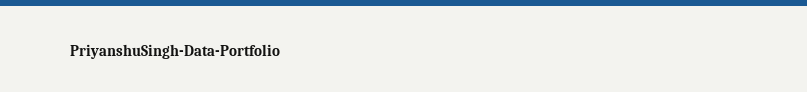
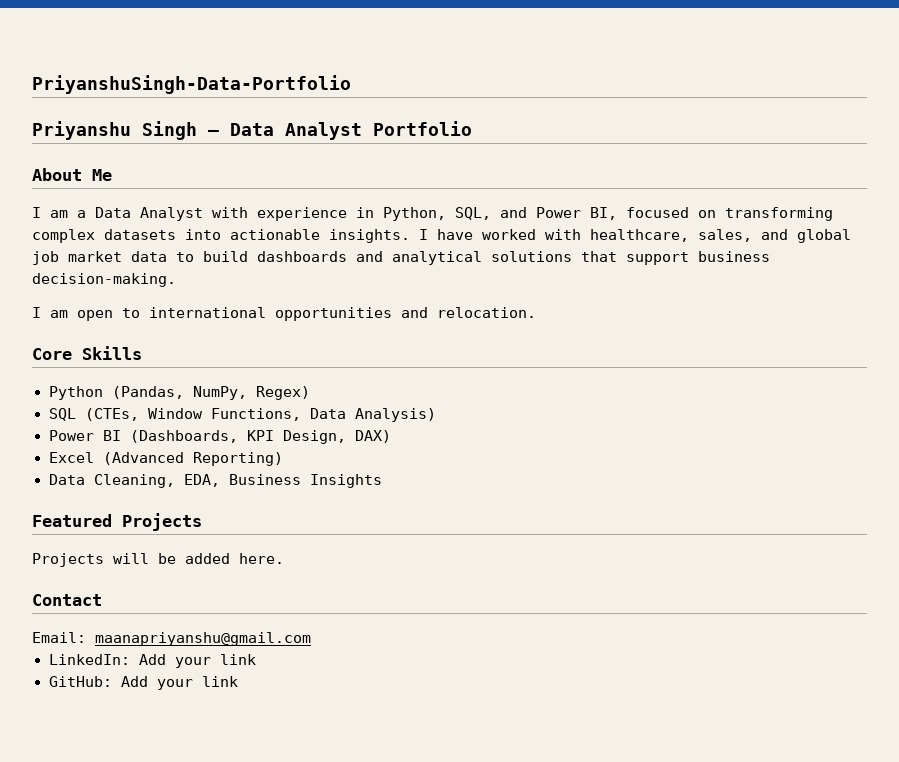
(280, 51) none -> [32,121,472,140] [32,168,112,181] [32,207,833,221] [32,229,851,243] [32,251,770,265] [32,273,176,287] [32,307,536,321] [32,346,142,360] [48,386,310,400] [48,408,436,422] [48,430,391,444] [48,452,283,466] [48,474,382,488] [32,513,202,531] [32,553,284,567] [32,594,102,606] [32,632,311,646] [48,654,256,668] [48,676,238,690] // Priyanshu Singh – Data Analyst Portfolio // About Me // I am a Data Analyst with experience in Python, SQL, and Power BI, focused on transforming complex datasets into actionable insights. I have worked with healthcare, sales, and global job market data to build dashboards and analytical solutions that support business decision-making. // I am open to international opportunities and relocation. // Core Skills // Python (Pandas, NumPy, Regex) // SQL (CTEs, Window Functions, Data Analysis) // Power BI (Dashboards, KPI Design, DAX) // Excel (Advanced Reporting) // Data Cleaning, EDA, Business Insights // Featured Projects // Projects will be added here. // Contact // Email: maanapriyanshu@gmail.com // LinkedIn: Add your link // GitHub: Add your link

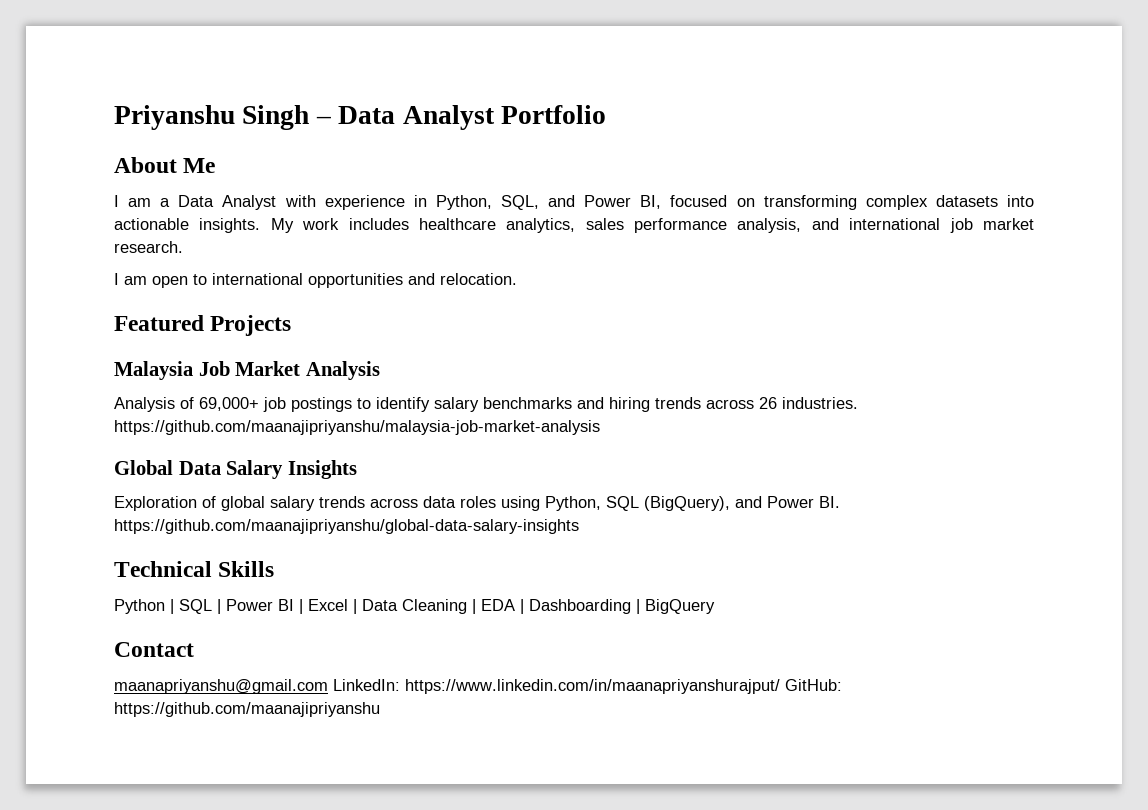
[32,75,351,94] PriyanshuSingh-Data-Portfolio // -> (114, 117) none
[419,229,851,243] [32,251,770,265] [32,273,176,287] I have worked with healthcare, sales, and global job market data to build dashboards and analytical solutions that support business decision-making. -> [270,218,1034,233] [114,241,183,253] My work includes healthcare analytics, sales performance analysis, and international job market research.
[32,346,142,360] [48,386,310,400] [48,408,436,422] [48,430,391,444] [48,452,283,466] [48,474,382,488] [32,513,202,531] [32,553,284,567] Core Skills // Python (Pandas, NumPy, Regex) // SQL (CTEs, Window Functions, Data Analysis) // Power BI (Dashboards, KPI Design, DAX) // Excel (Advanced Reporting) // Data Cleaning, EDA, Business Insights // Featured Projects // Projects will be added here. -> [114,315,292,336] [114,361,380,380] [114,397,858,412] [114,420,600,435] [114,460,357,479] [114,496,840,511] [114,519,579,534] [114,561,275,577] [114,599,715,614] Featured Projects // Malaysia Job Market Analysis // Analysis of 69,000+ job postings to identify salary benchmarks and hiring trends across 26 industries. https://github.com/maanajipriyanshu/malaysia-job-market-analysis // Global Data Salary Insights // Exploration of global salary trends across data roles using Python, SQL (BigQuery), and Power BI. https://github.com/maanajipriyanshu/global-data-salary-insights // Technical Skills // Python | SQL | Power BI | Excel | Data Cleaning | EDA | Dashboarding | BigQuery
[32,632,86,643] Email: -> (194, 649) none
[48,654,256,668] [48,676,238,690] // LinkedIn: Add your link // GitHub: Add your link -> [333,679,842,694] [114,702,380,717] LinkedIn: https://www.linkedin.com/in/maanapriyanshurajput/ GitHub: https://github.com/maanajipriyanshu

